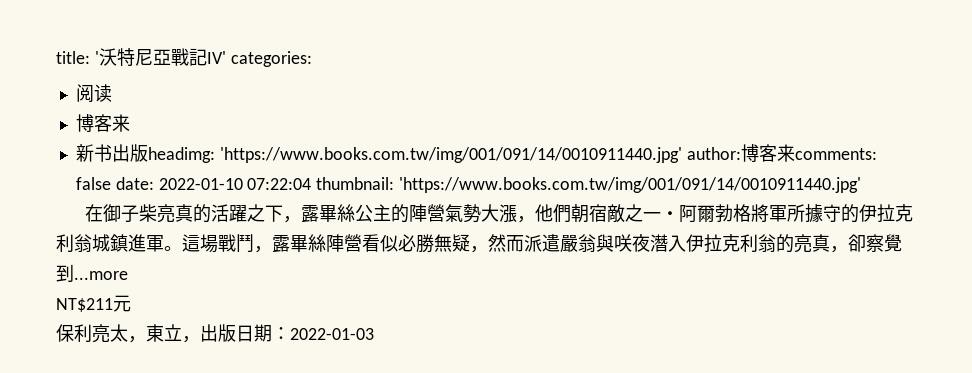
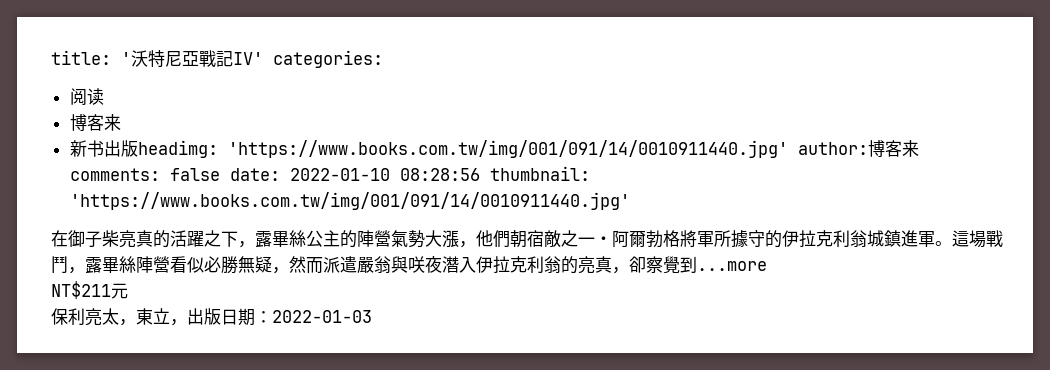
[247,178,312,190] 07:22:04 -> [399,168,480,181] 08:28:56

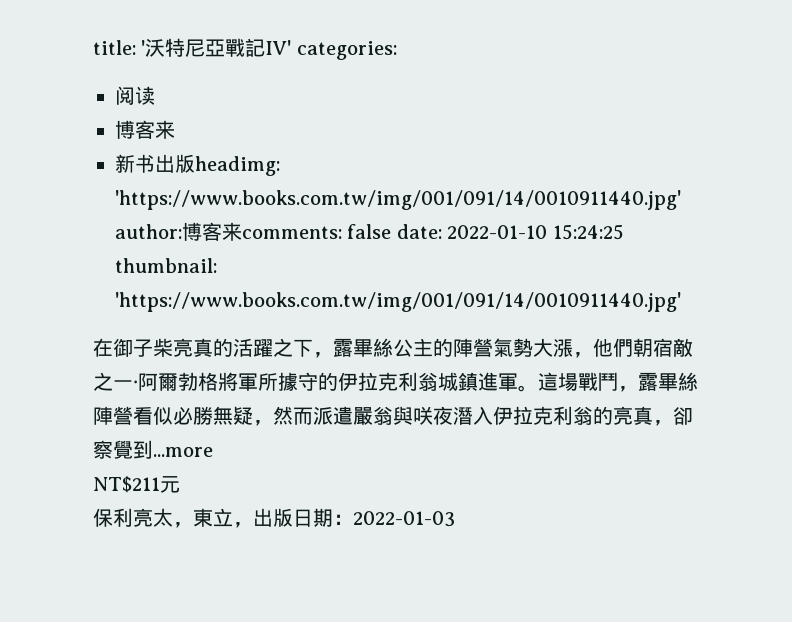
[399,168,480,181] 08:28:56 -> [552,224,624,240] 15:24:25

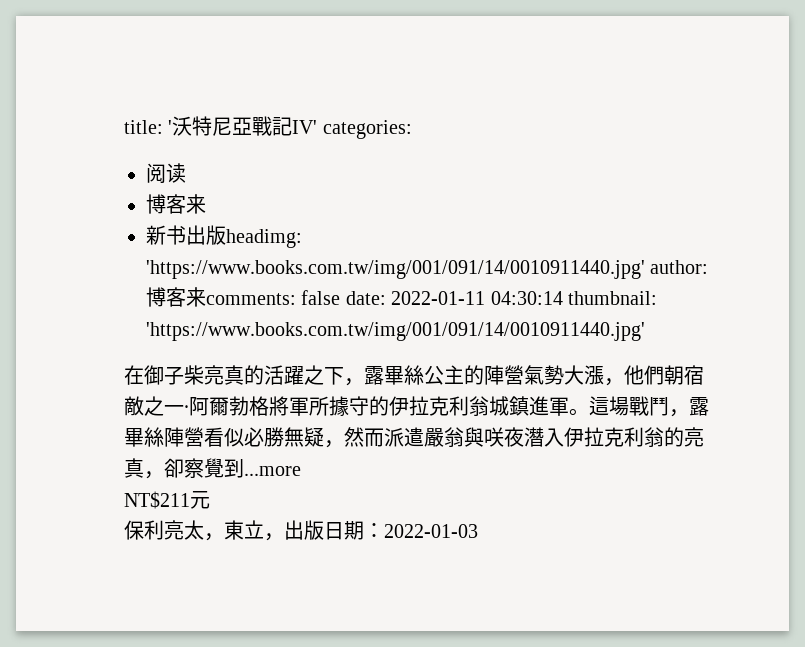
[447,224,624,240] 2022-01-10 15:24:25 -> [391,291,563,305] 2022-01-11 04:30:14

